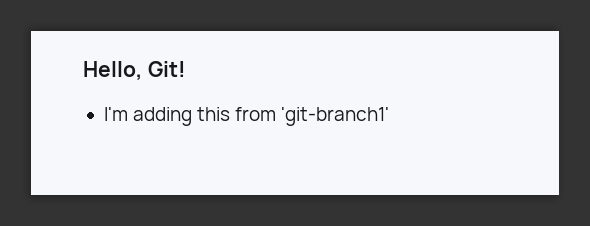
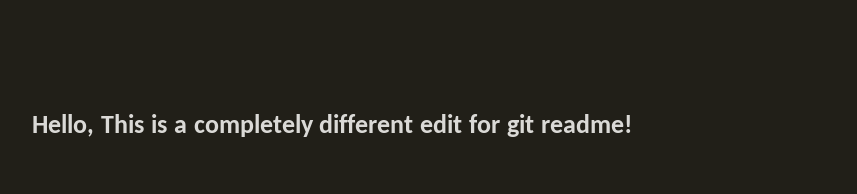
[147,61,186,77] [103,107,390,126] Git! // I'm adding this from 'git-branch1' -> [100,114,632,137] This is a completely different edit for git readme!

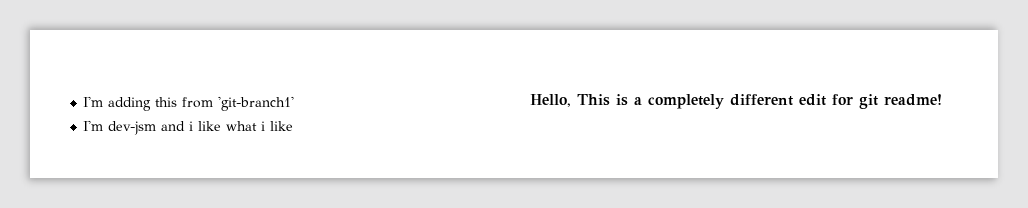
(32, 125) none -> [83,96,295,111] [83,120,294,135] I'm adding this from 'git-branch1' // I'm dev-jsm and i like what i like //

